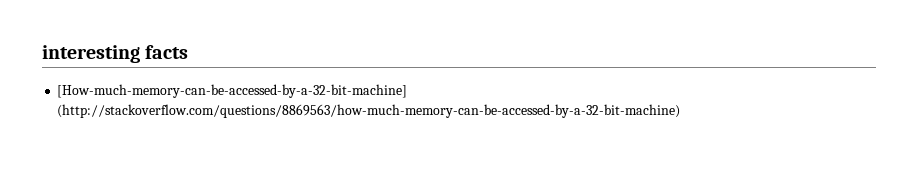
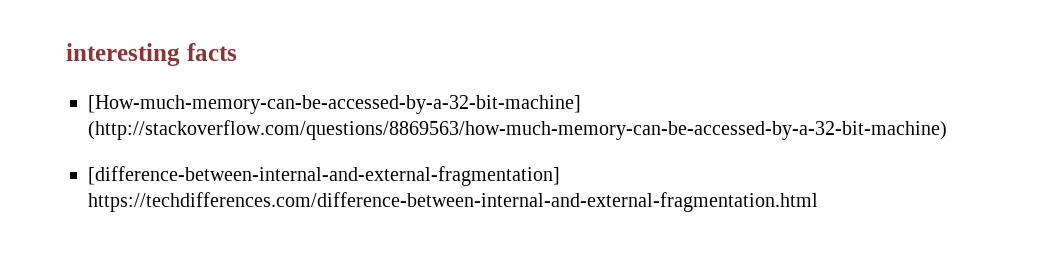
(681, 111) none -> [88,166,560,186] [88,192,818,212] // [difference-between-internal-and-external-fragmentation] https://techdifferences.com/difference-between-internal-and-external-fragmentation.html

